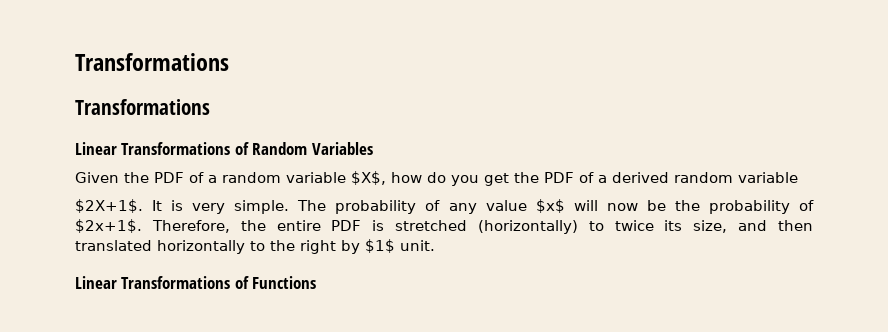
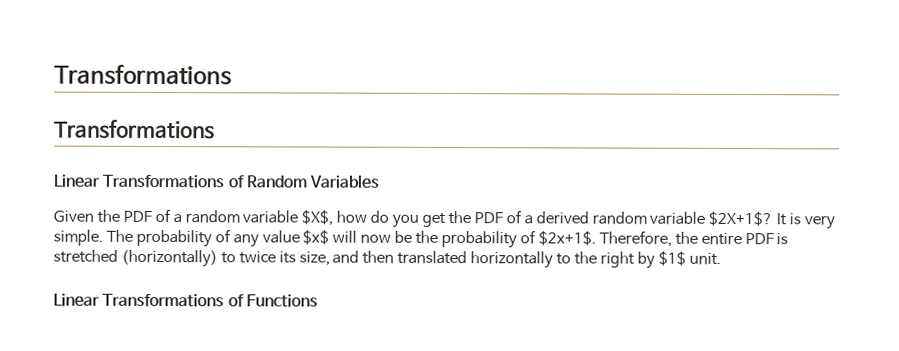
[75,199,143,213] // $2X+1$. -> [708,210,774,227] $2X+1$?

